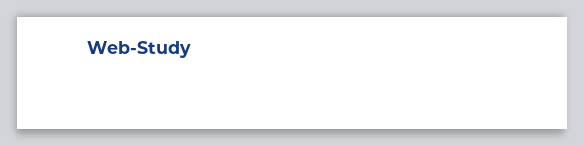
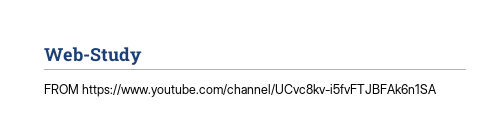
(191, 49) none -> [44,84,438,97] // FROM https://www.youtube.com/channel/UCvc8kv-i5fvFTJBFAk6n1SA

